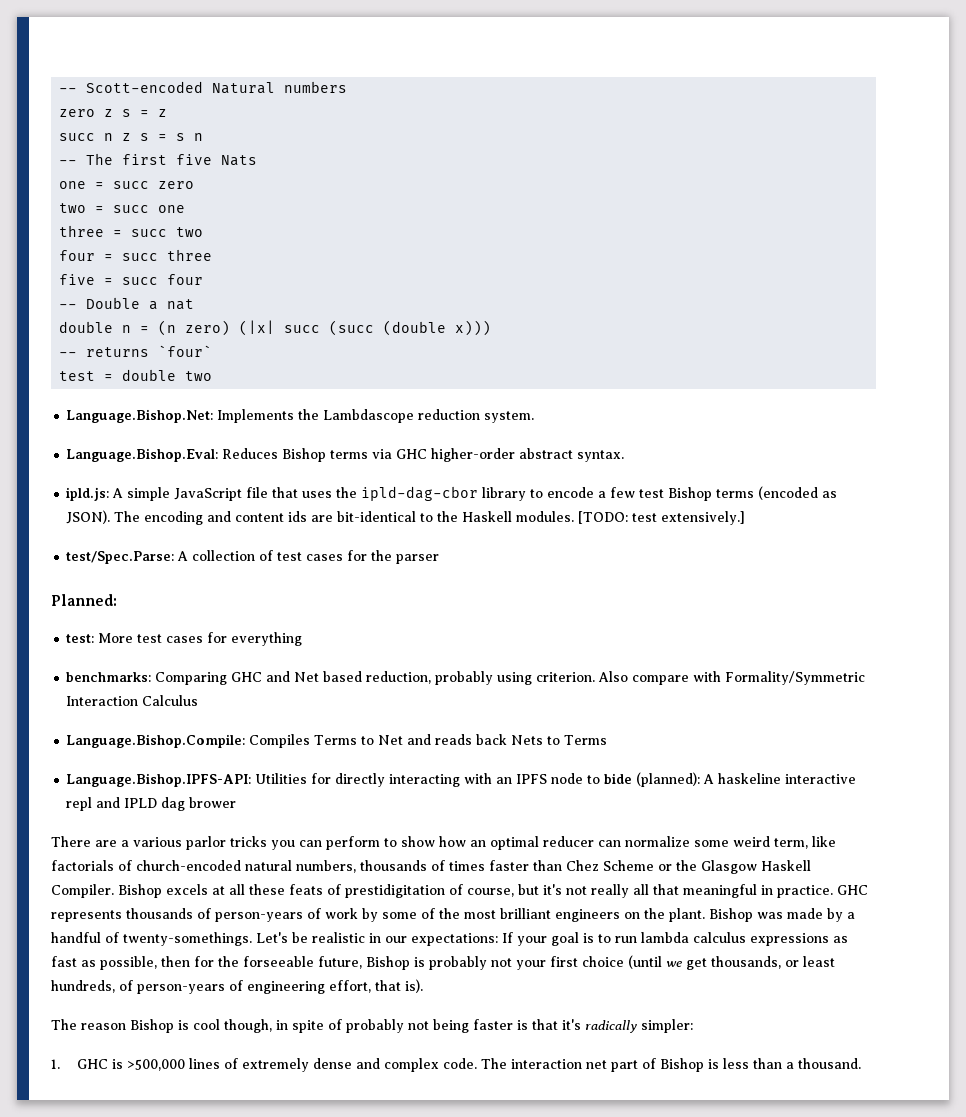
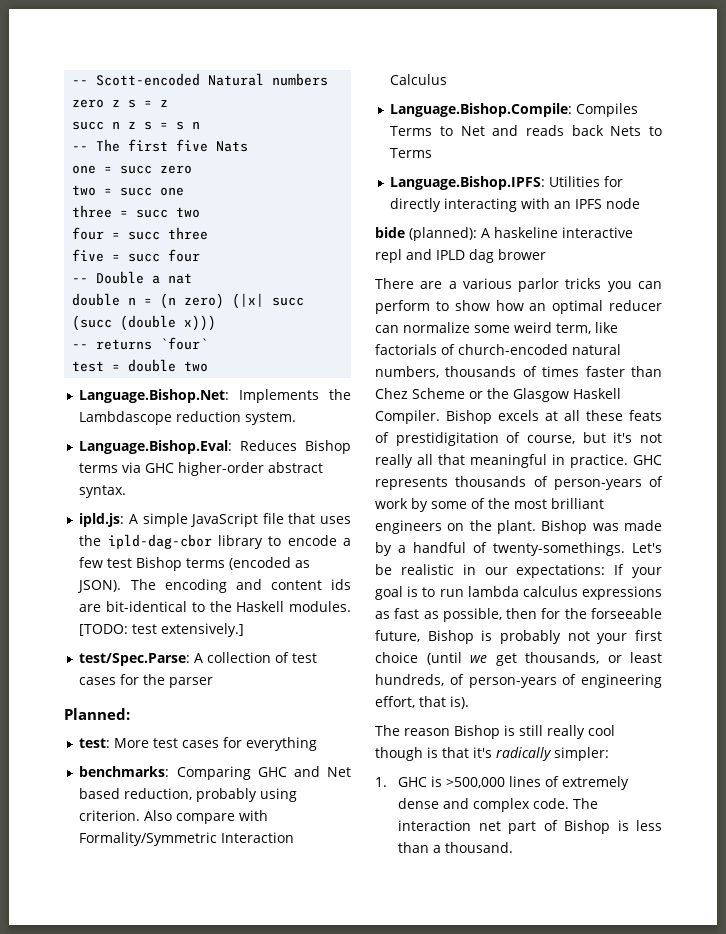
[66,773,252,787] Language.Bishop.IPFS-API: -> [390,176,546,190] Language.Bishop.IPFS:
[587,775,601,784] to -> (641, 203) //
[193,1019,513,1033] cool though, in spite of probably not being faster -> [519,725,615,739] [375,747,423,761] still really cool though

